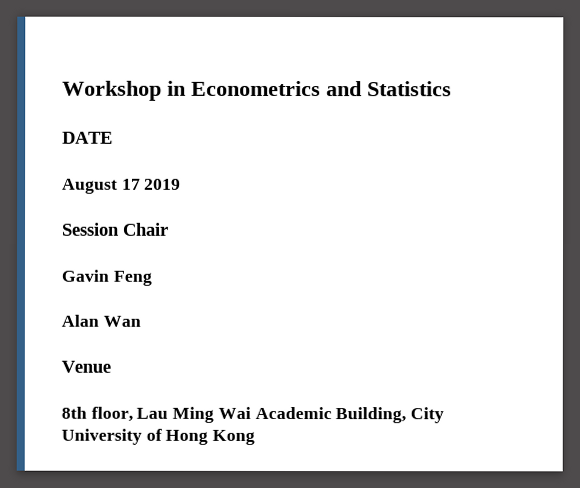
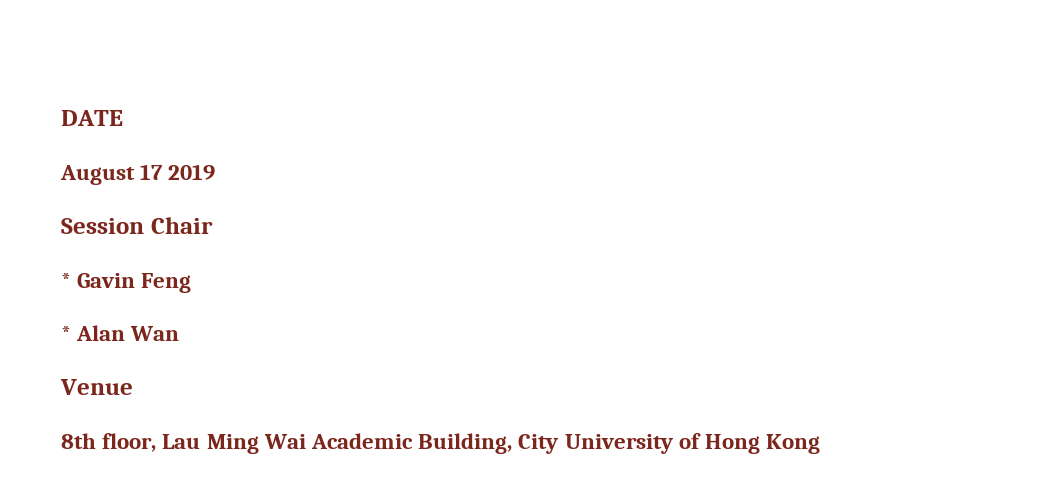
[62,80,452,101] Workshop in Econometrics and Statistics // -> (61, 118) none
(169, 229) none -> [61,273,71,288] *
(152, 278) none -> [61,326,71,341] *

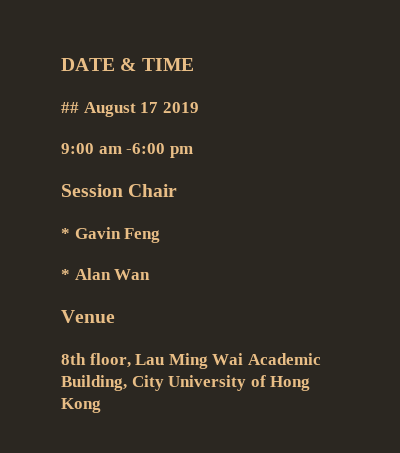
(123, 118) // -> [120,58,194,71] [61,102,79,113] & TIME // ##
(216, 172) none -> [61,143,193,158] // 9:00 am -6:00 pm

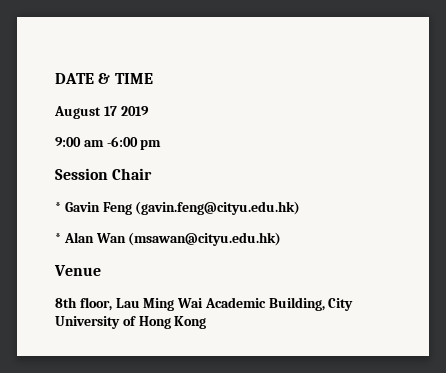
[61,102,79,113] ## -> (153, 78) none
(161, 235) none -> [135,201,301,215] (gavin.feng@cityu.edu.hk)
(151, 274) none -> [128,232,282,246] (msawan@cityu.edu.hk)

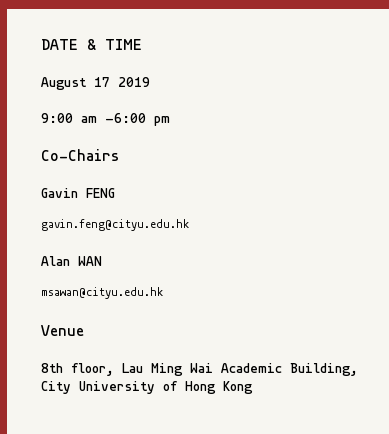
[55,168,153,180] [55,201,301,215] [55,232,282,246] Session Chair // * Gavin Feng (gavin.feng@cityu.edu.hk) // * Alan Wan (msawan@cityu.edu.hk) -> [41,149,119,161] [41,188,115,198] [41,219,189,231] [41,256,102,266] [41,287,163,299] Co-Chairs // Gavin FENG // gavin.feng@cityu.edu.hk // Alan WAN // msawan@cityu.edu.hk

